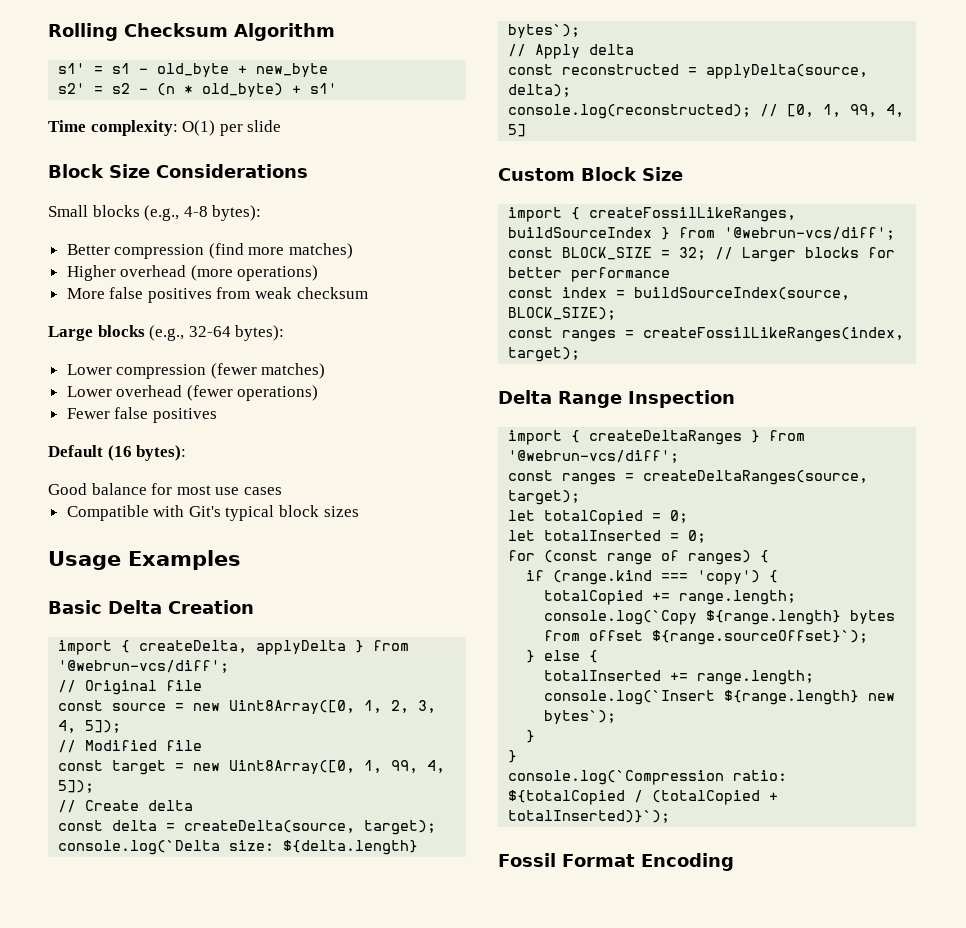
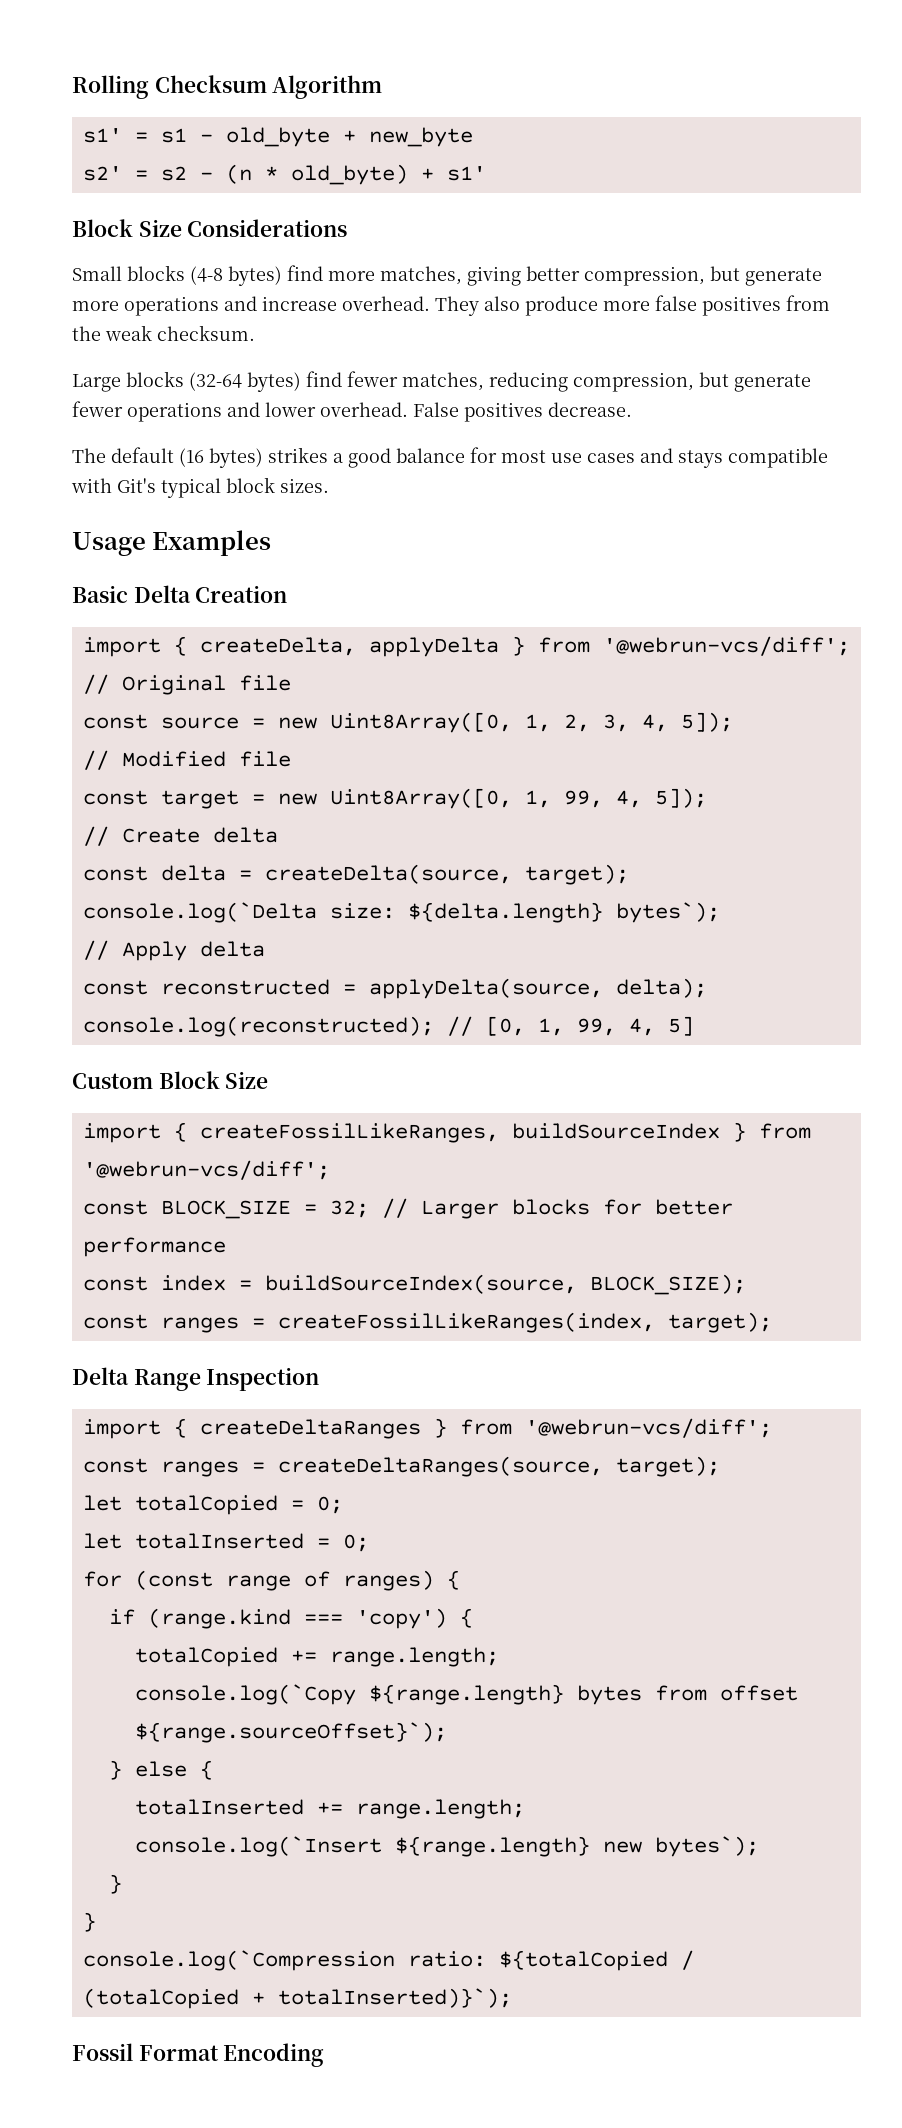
[48,120,282,136] // Time complexity: O(1) per slide -> (486, 173) none
[144,205,262,221] [66,243,354,259] [66,265,319,281] [66,287,368,303] [48,325,285,341] [66,363,326,379] [66,385,319,401] [66,407,217,423] [48,445,187,461] [48,483,87,495] (e.g., 4-8 bytes): // Better compression (find more matches) // Higher overhead (more operations) // More false positives from weak checksum // Large blocks (e.g., 32-64 bytes): // Lower compression (fewer matches) // Lower overhead (fewer operations) // Fewer false positives // Default (16 bytes): // Good -> [190,265,822,286] [72,295,830,316] [72,325,255,341] [72,371,811,392] [72,401,632,422] [72,447,391,468] (4-8 bytes) find more matches, giving better compression, but generate more operations and increase overhead. They also produce more false positives from the weak checksum. // Large blocks (32-64 bytes) find fewer matches, reducing compression, but generate fewer operations and lower overhead. False positives decrease. // The default (16 bytes) strikes a good
[66,505,149,521] // Compatible -> [640,448,828,468] and stays compatible
[323,506,359,517] sizes -> [280,478,329,493] sizes.

